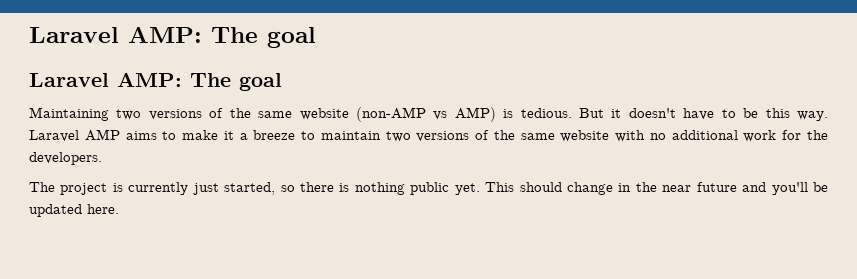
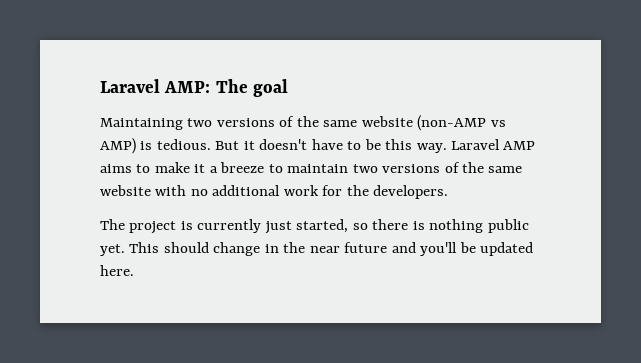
[29,26,316,48] [29,72,282,91] Laravel AMP: The goal // Laravel AMP: The goal -> [100,79,289,97] Laravel AMP: The goal

